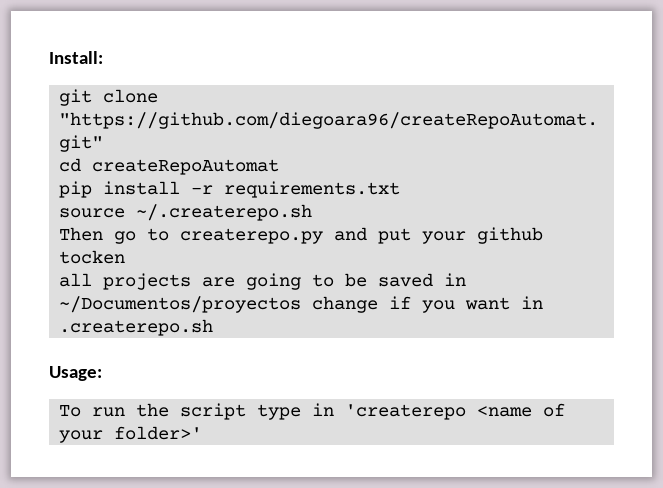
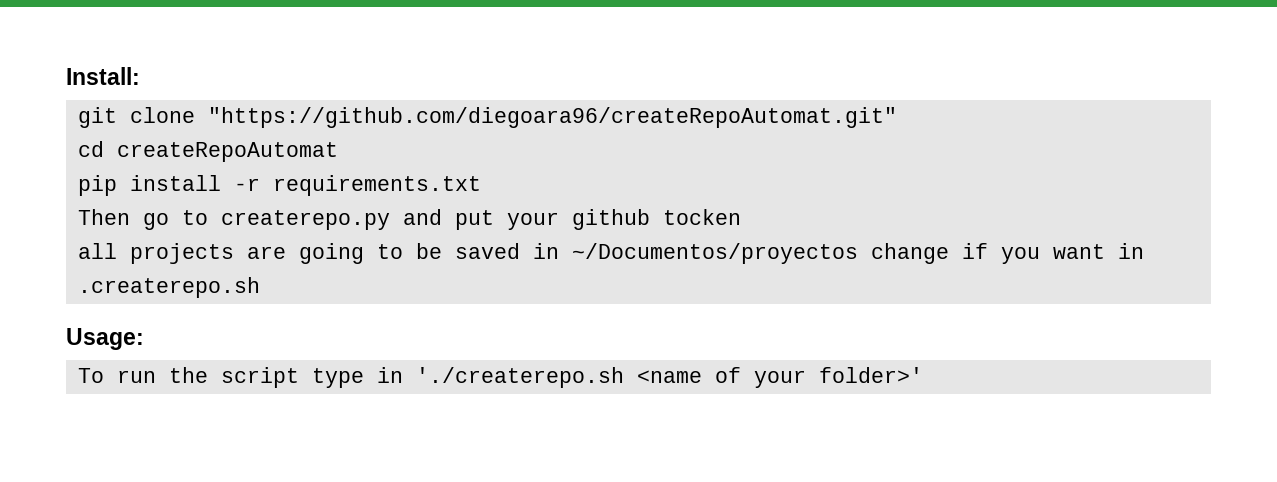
[59,204,313,221] // source ~/.createrepo.sh -> (482, 185) none
[345,404,467,420] 'createrepo -> [416,367,625,388] './createrepo.sh

